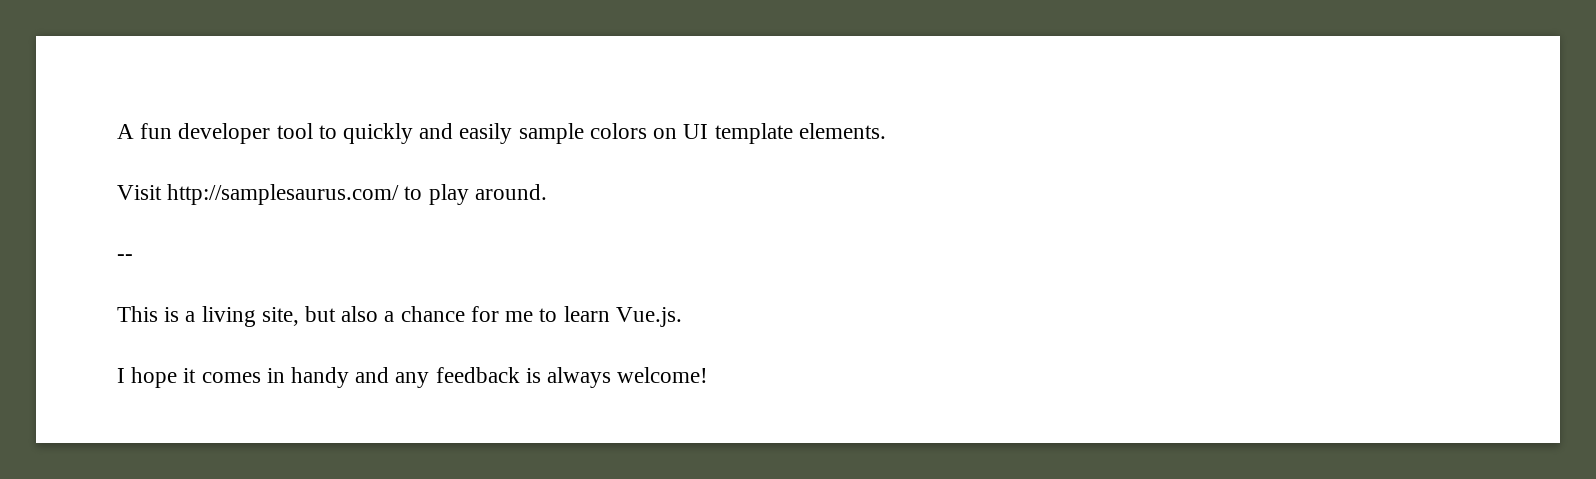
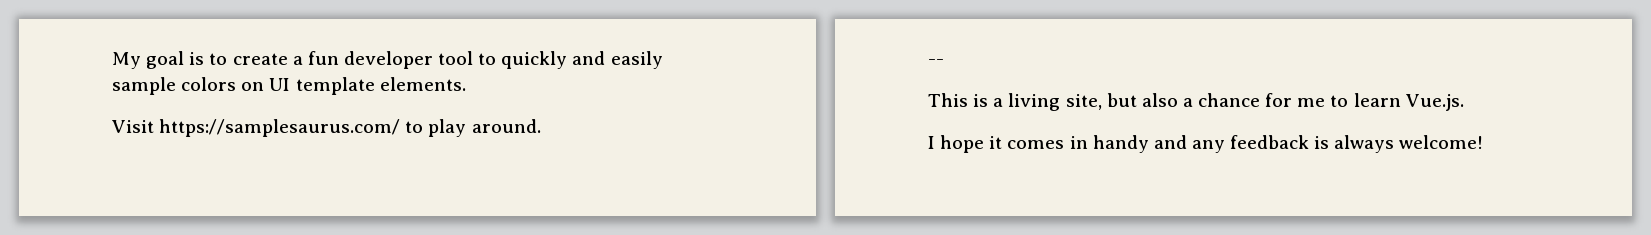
[117,124,134,139] A -> [112,51,303,69] My goal is to create a
[167,184,400,205] http://samplesaurus.com/ -> [159,119,401,137] https://samplesaurus.com/

